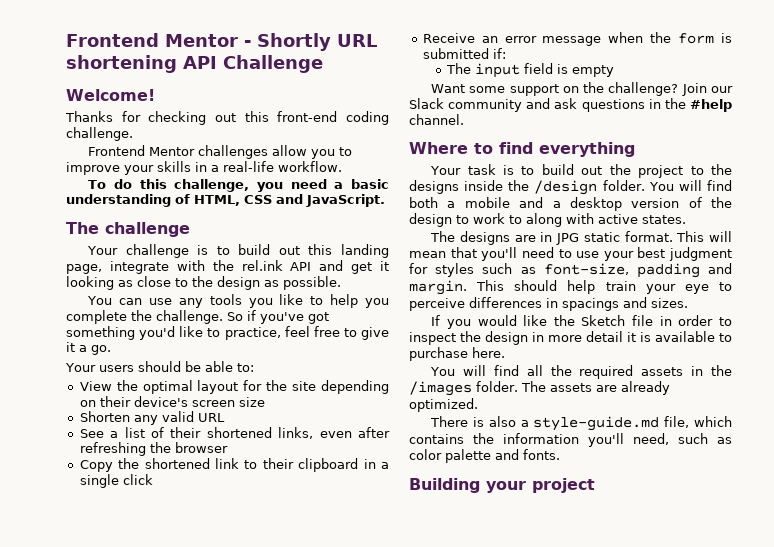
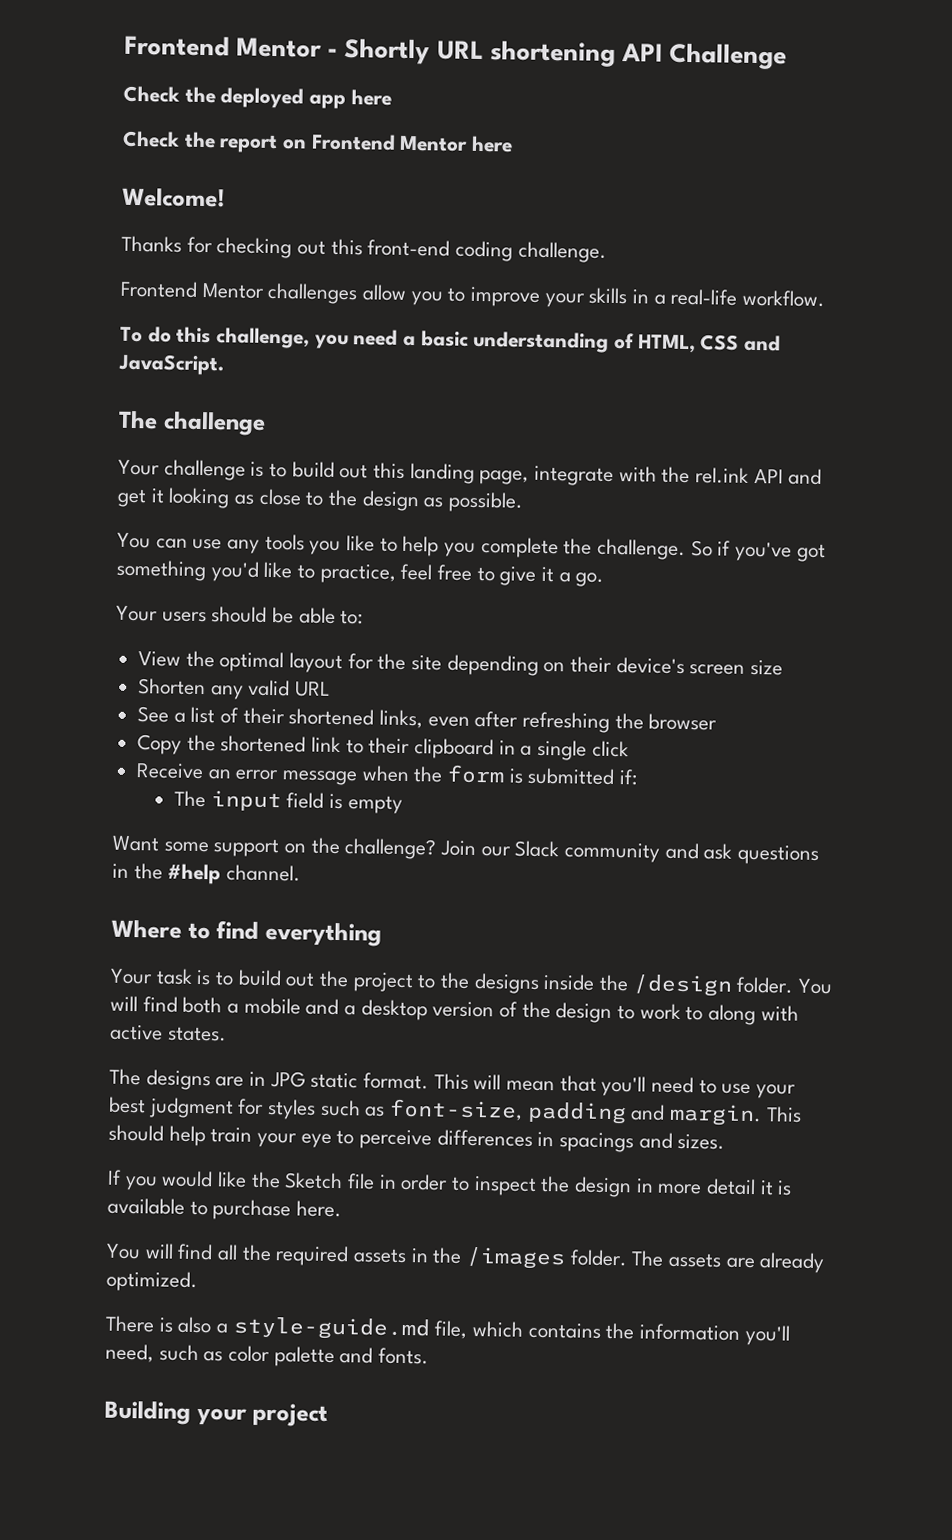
(323, 64) none -> [123,85,392,110] [122,130,514,154] // Check the deployed app here // Check the report on Frontend Mentor here

